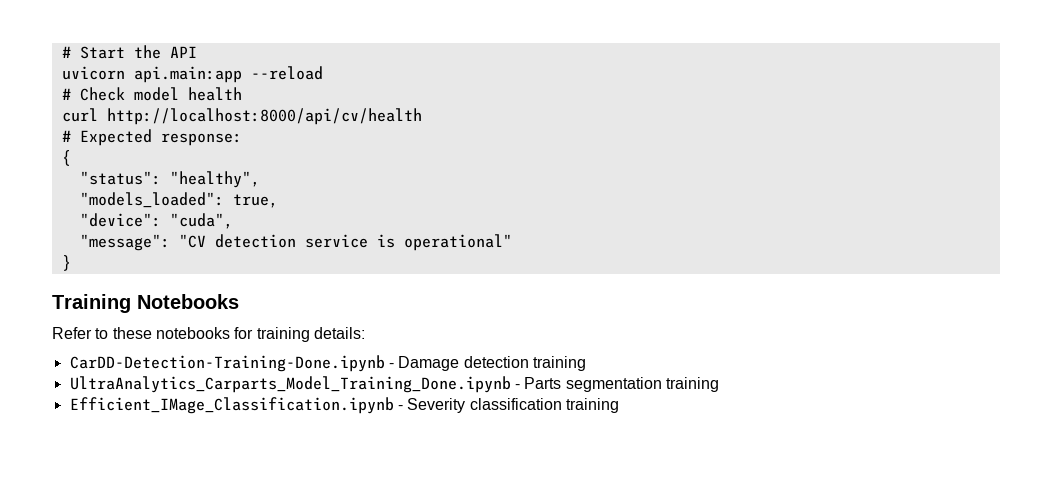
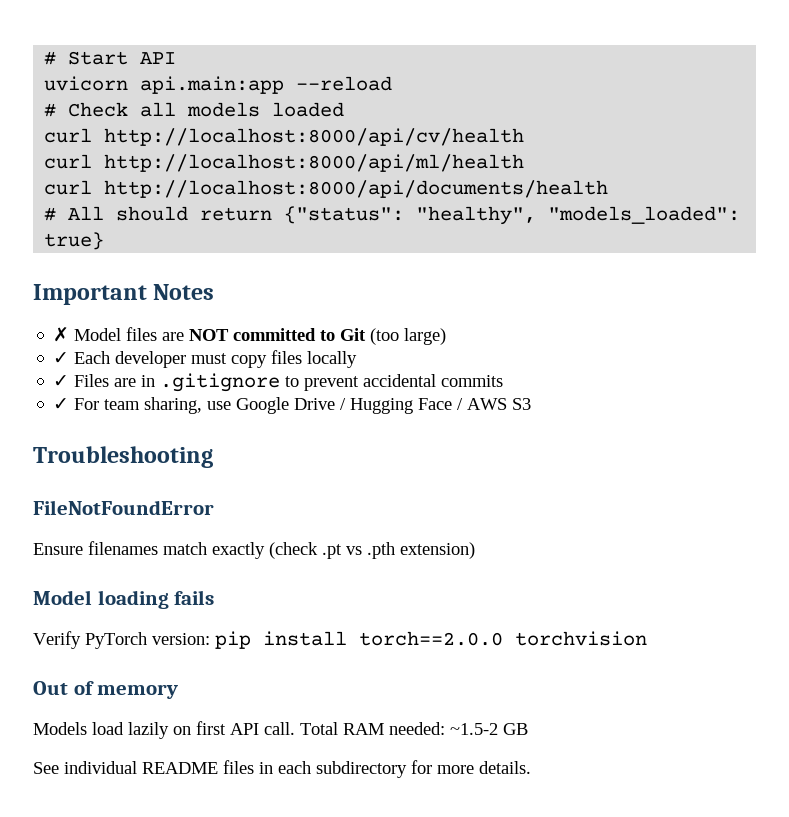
[133,45,161,59] the -> (129, 58) none
[133,87,242,101] model health -> [140,102,345,117] all models loaded
[61,129,242,146] [61,150,71,166] [79,171,260,188] [79,192,278,208] [79,213,233,229] [79,234,512,251] [61,255,71,271] [52,294,239,313] [52,327,365,342] [69,355,586,372] [69,376,719,393] [69,397,619,414] # Expected response: // { // "status": "healthy", // "models_loaded": true, // "device": "cuda", // "message": "CV detection service is operational" // } // Training Notebooks // Refer to these notebooks for training details: // CarDD-Detection-Training-Done.ipynb - Damage detection training // UltraAnalytics_Carparts_Model_Training_Done.ipynb - Parts segmentation training // Efficient_IMage_Classification.ipynb - Severity classification training -> [44,154,525,172] [44,180,609,198] [44,206,741,225] [44,232,105,250] [33,284,215,305] [53,327,447,345] [53,350,358,368] [53,373,504,392] [53,397,532,414] [33,446,213,468] [33,500,214,515] [33,541,475,559] [33,590,215,609] [33,631,647,649] [33,681,179,699] [33,721,528,739] [33,760,531,778] curl http://localhost:8000/api/ml/health // curl http://localhost:8000/api/documents/health // # All should return {"status": "healthy", "models_loaded": true} // Important Notes // ✗ Model files are NOT committed to Git (too large) // ✓ Each developer must copy files locally // ✓ Files are in .gitignore to prevent accidental commits // ✓ For team sharing, use Google Drive / Hugging Face / AWS S3 // Troubleshooting // FileNotFoundError // Ensure filenames match exactly (check .pt vs .pth extension) // Model loading fails // Verify PyTorch version: pip install torch==2.0.0 torchvision // Out of memory // Models load lazily on first API call. Total RAM needed: ~1.5-2 GB // See individual README files in each subdirectory for more details.

